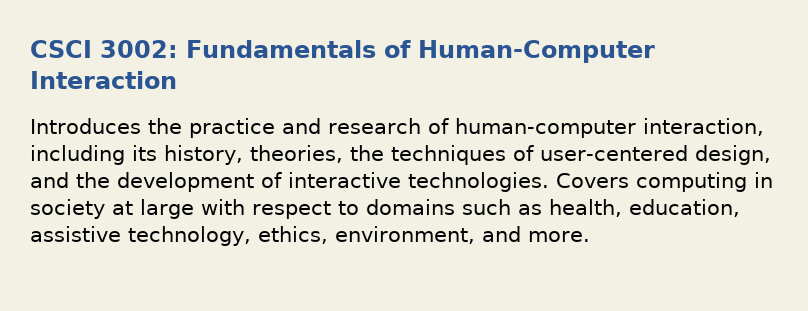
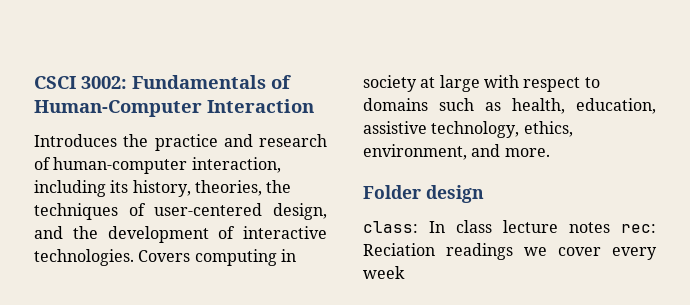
(590, 236) none -> [363,185,484,203] [363,220,656,233] [363,243,657,260] [363,266,405,279] // Folder design // class: In class lecture notes rec: Reciation readings we cover every week

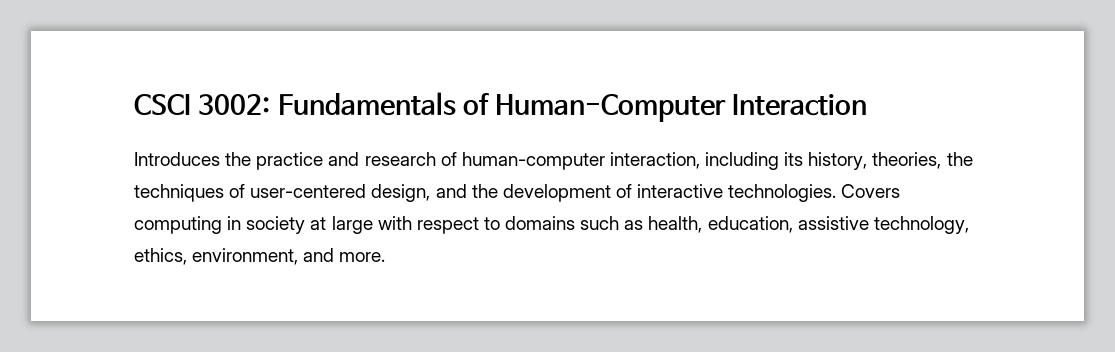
[363,185,484,203] [363,220,656,233] [363,243,657,260] [363,266,405,279] // Folder design // class: In class lecture notes rec: Reciation readings we cover every week -> (386, 257) none

